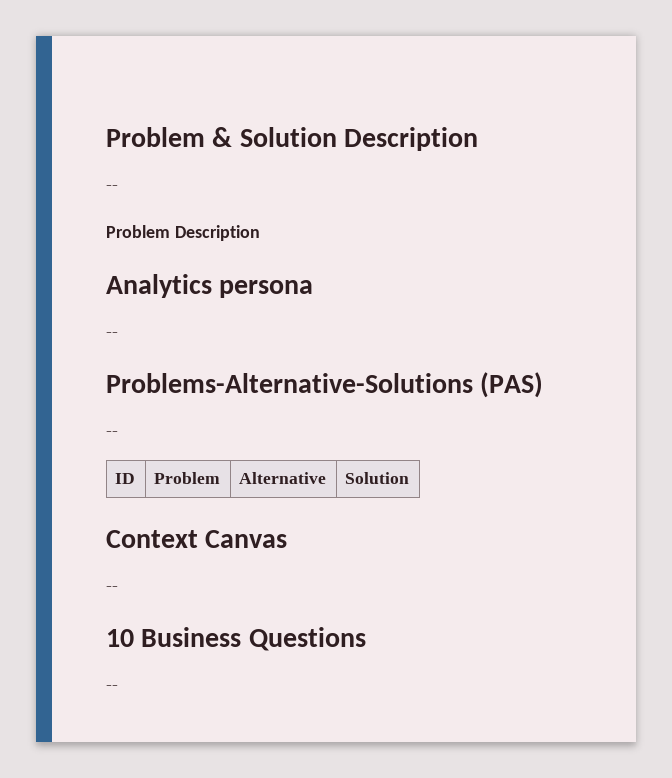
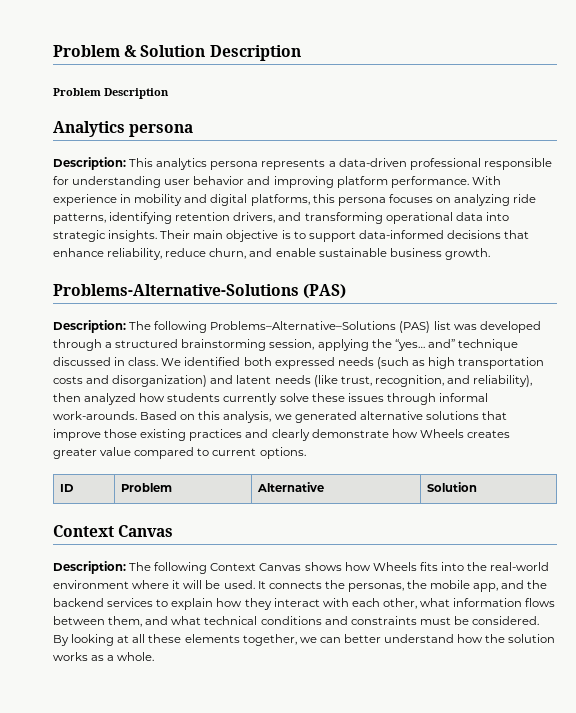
[106,185,118,190] // -- -> (301, 53) none
[106,332,118,337] [106,372,544,398] [106,431,118,436] -- // Problems-Alternative-Solutions (PAS) // -- -> [53,157,552,170] [53,176,501,188] [53,194,537,206] [53,212,509,224] [53,230,530,242] [53,248,490,260] [53,284,347,299] [53,320,541,333] [53,339,518,351] [53,357,545,369] [53,375,533,387] [53,393,488,405] [53,411,507,423] [53,429,510,441] [53,447,306,459] Description: This analytics persona represents a data-driven professional responsible for understanding user behavior and improving platform performance. With experience in mobility and digital platforms, this persona focuses on analyzing ride patterns, identifying retention drivers, and transforming operational data into strategic insights. Their main objective is to support data-informed decisions that enhance reliability, reduce churn, and enable sustainable business growth. // Problems-Alternative-Solutions (PAS) // Description: The following Problems–Alternative–Solutions (PAS) list was developed through a structured brainstorming session, applying the “yes… and” technique discussed in class. We identified both expressed needs (such as high transportation costs and disorganization) and latent needs (like trust, recognition, and reliability), then analyzed how students currently solve these issues through informal work-arounds. Based on this analysis, we generated alternative solutions that improve those existing practices and clearly demonstrate how Wheels creates greater value compared to current options.
[106,586,118,591] [106,627,366,651] [106,685,118,690] -- // 10 Business Questions // -- -> [53,561,550,574] [53,580,548,592] [53,598,556,610] [53,616,540,627] [53,634,556,646] [53,652,155,661] Description: The following Context Canvas shows how Wheels fits into the real-world environment where it will be used. It connects the personas, the mobile app, and the backend services to explain how they interact with each other, what information flows between them, and what technical conditions and constraints must be considered. By looking at all these elements together, we can better understand how the solution works as a whole.

